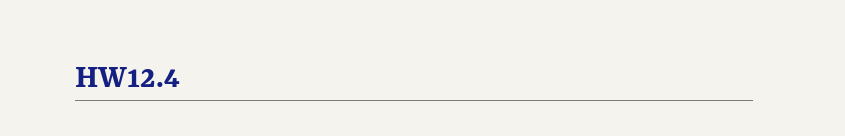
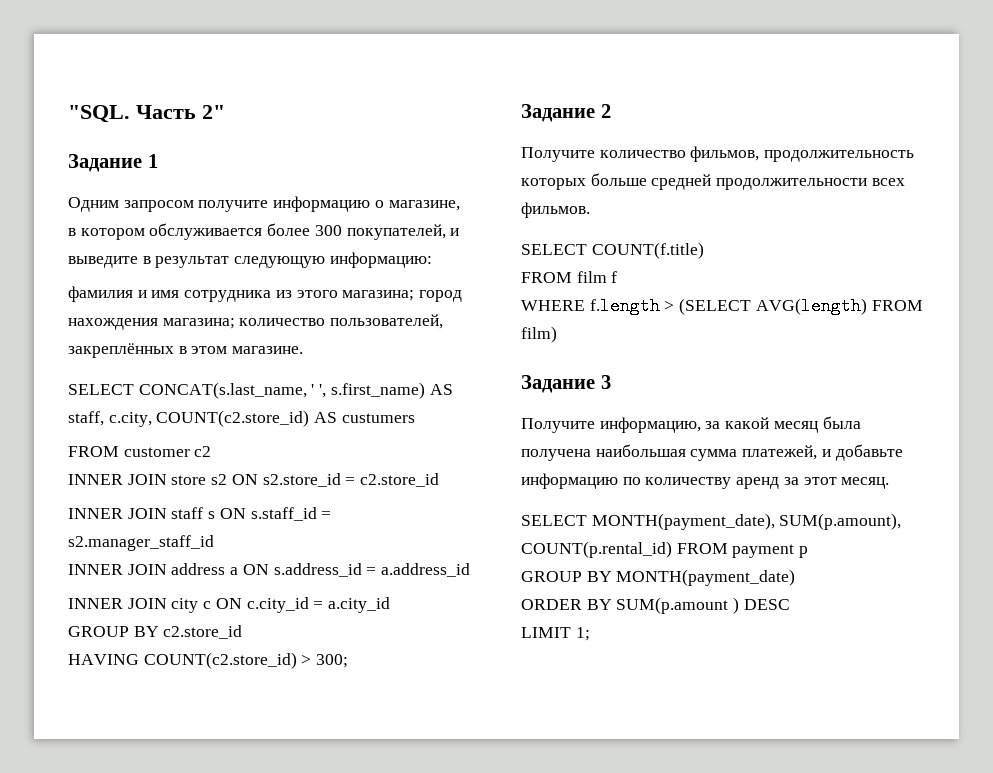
[75,67,180,87] HW12.4 -> [68,105,225,123] [68,154,158,172] [68,196,460,212] [68,223,460,240] [68,252,432,268] [68,286,463,302] [68,314,444,330] [68,343,304,358] [68,382,453,399] [68,410,415,427] [68,446,212,457] [68,473,440,487] [68,507,332,521] [68,535,214,551] [68,563,471,577] [68,597,391,613] [68,625,243,639] [68,652,349,669] [521,104,611,122] [521,146,915,162] [521,173,905,190] [521,202,590,218] [521,242,704,259] [521,271,618,283] [521,297,923,315] [521,326,557,343] [521,375,611,393] [521,416,861,433] [521,444,903,461] [521,473,890,489] [521,513,902,530] [521,541,809,558] [521,569,796,586] [521,597,790,614] [521,627,590,641] "SQL. Часть 2" // Задание 1 // Одним запросом получите информацию о магазине, в котором обслуживается более 300 покупателей, и выведите в результат следующую информацию: // фамилия и имя сотрудника из этого магазина; город нахождения магазина; количество пользователей, закреплённых в этом магазине. // SELECT CONCAT(s.last_name, ' ', s.first_name) AS staff, c.city, COUNT(c2.store_id) AS custumers // FROM customer c2 // INNER JOIN store s2 ON s2.store_id = c2.store_id // INNER JOIN staff s ON s.staff_id = s2.manager_staff_id // INNER JOIN address a ON s.address_id = a.address_id // INNER JOIN city c ON c.city_id = a.city_id // GROUP BY c2.store_id // HAVING COUNT(c2.store_id) > 300; // Задание 2 // Получите количество фильмов, продолжительность которых больше средней продолжительности всех фильмов. // SELECT COUNT(f.title) // FROM film f // WHERE f.length > (SELECT AVG(length) FROM film) // Задание 3 // Получите информацию, за какой месяц была получена наибольшая сумма платежей, и добавьте информацию по количеству аренд за этот месяц. // SELECT MONTH(payment_date), SUM(p.amount), COUNT(p.rental_id) FROM payment p // GROUP BY MONTH(payment_date) // ORDER BY SUM(p.amount ) DESC // LIMIT 1;

